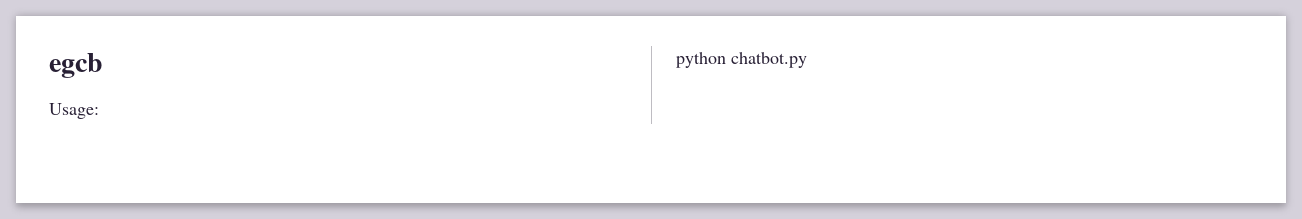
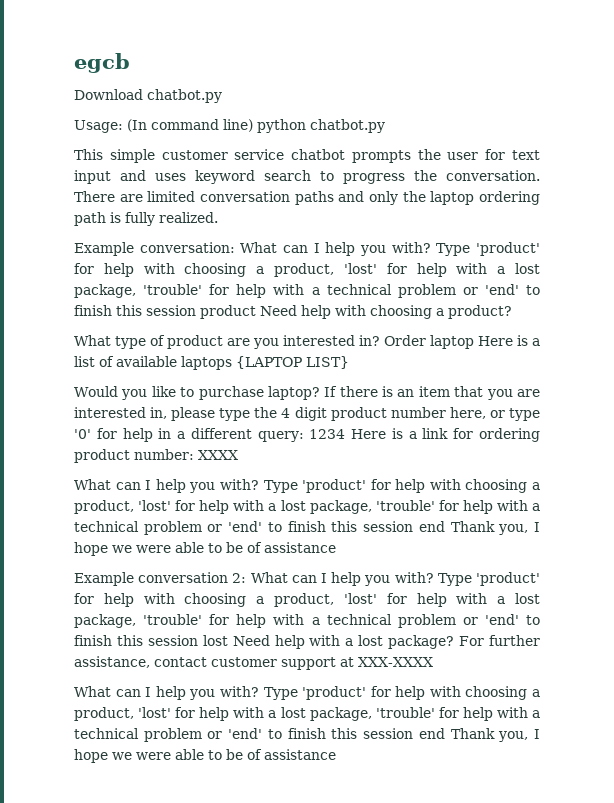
(103, 65) none -> [74,89,222,103] // Download chatbot.py
(99, 111) // -> [127,119,253,132] (In command line)
(807, 60) none -> [74,149,540,163] [74,170,540,184] [74,191,540,205] [74,212,218,226] [74,242,540,256] [74,263,540,277] [74,284,540,298] [74,305,512,319] [74,335,540,349] [74,356,349,370] [74,386,541,400] [74,407,540,421] [74,428,540,442] [74,449,238,463] [74,479,540,493] [74,500,540,514] [74,521,541,535] [74,542,336,556] [74,572,540,586] [74,593,540,607] [74,614,540,628] [74,635,541,649] [74,656,433,670] [74,686,540,700] [74,707,540,721] [74,728,541,742] [74,749,336,763] // This simple customer service chatbot prompts the user for text input and uses keyword search to progress the conversation. There are limited conversation paths and only the laptop ordering path is fully realized. // Example conversation: What can I help you with? Type 'product' for help with choosing a product, 'lost' for help with a lost package, 'trouble' for help with a technical problem or 'end' to finish this session product Need help with choosing a product? // What type of product are you interested in? Order laptop Here is a list of available laptops {LAPTOP LIST} // Would you like to purchase laptop? If there is an item that you are interested in, please type the 4 digit product number here, or type '0' for help in a different query: 1234 Here is a link for ordering product number: XXXX // What can I help you with? Type 'product' for help with choosing a product, 'lost' for help with a lost package, 'trouble' for help with a technical problem or 'end' to finish this session end Thank you, I hope we were able to be of assistance // Example conversation 2: What can I help you with? Type 'product' for help with choosing a product, 'lost' for help with a lost package, 'trouble' for help with a technical problem or 'end' to finish this session lost Need help with a lost package? For further assistance, contact customer support at XXX-XXXX // What can I help you with? Type 'product' for help with choosing a product, 'lost' for help with a lost package, 'trouble' for help with a technical problem or 'end' to finish this session end Thank you, I hope we were able to be of assistance

